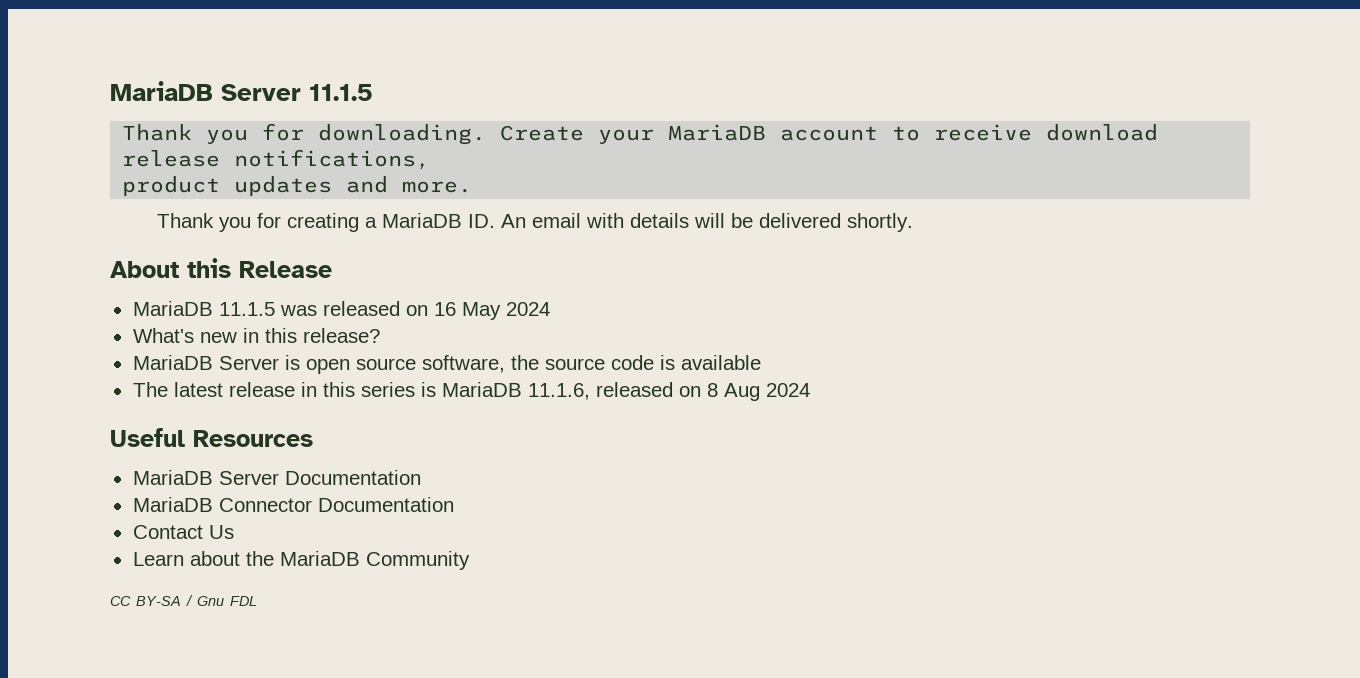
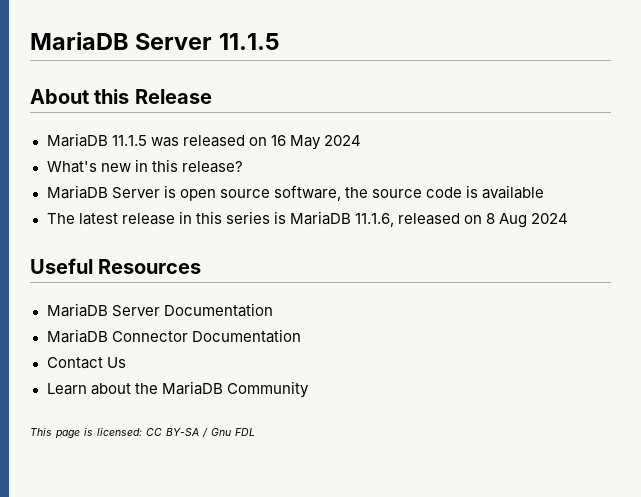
[122,123,1159,145] [122,149,431,170] [122,176,473,196] [156,213,913,232] // Thank you for downloading. Create your MariaDB account to receive download release notifications, // product updates and more. // Thank you for creating a MariaDB ID. An email with details will be delivered shortly. -> (280, 41) none
(470, 560) none -> [30,427,143,439] This page is licensed:

